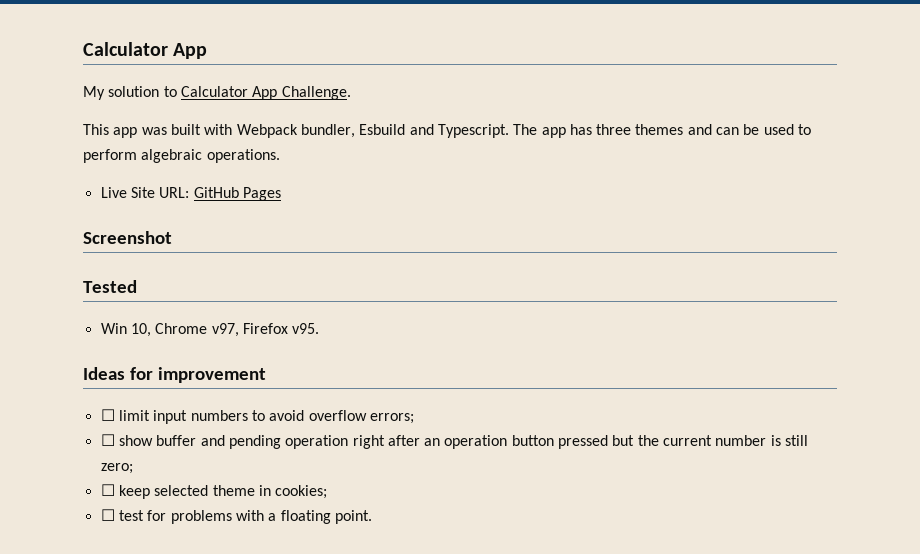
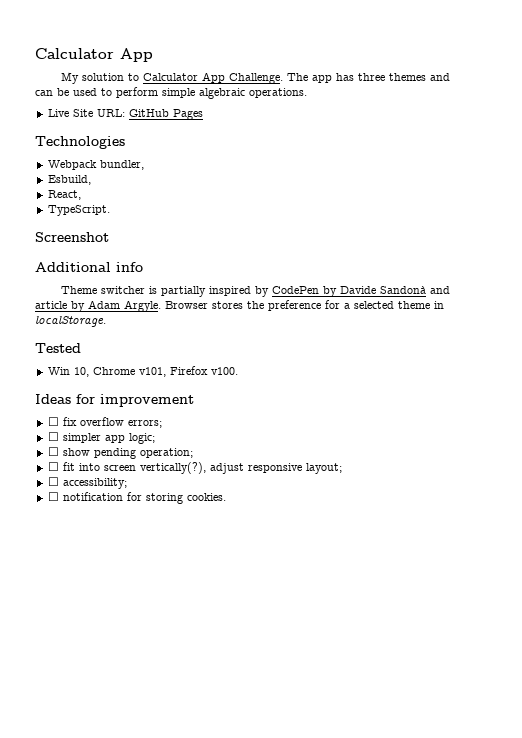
[83,124,509,138] // This app was built with Webpack bundler, Esbuild and Typescript. -> (284, 78) none
(137, 156) none -> [162,88,195,98] simple
[83,231,172,244] Screenshot -> [35,136,125,149] [47,160,144,170] [47,175,91,185] [47,190,81,200] [47,205,110,216] [35,232,109,242] [35,262,143,272] [61,286,451,297] [35,300,444,312] [35,316,106,327] Technologies // Webpack bundler, // Esbuild, // React, // TypeScript. // Screenshot // Additional info // Theme switcher is partially inspired by CodePen by Davide Sandonà and article by Adam Argyle. Browser stores the preference for a selected theme in localStorage.
[211,323,320,337] v97, Firefox v95. -> [138,366,238,377] v101, Firefox v100.
[118,410,414,424] [100,434,809,449] [100,463,133,474] [100,484,328,499] [100,509,372,524] limit input numbers to avoid overflow errors; // ☐ show buffer and pending operation right after an operation button pressed but the current number is still zero; // ☐ keep selected theme in cookies; // ☐ test for problems with a floating point. -> [62,417,162,428] [47,432,155,444] [47,447,193,459] [47,462,342,474] [47,477,127,489] [47,492,226,504] fix overflow errors; // ☐ simpler app logic; // ☐ show pending operation; // ☐ fit into screen vertically(?), adjust responsive layout; // ☐ accessibility; // ☐ notification for storing cookies.

